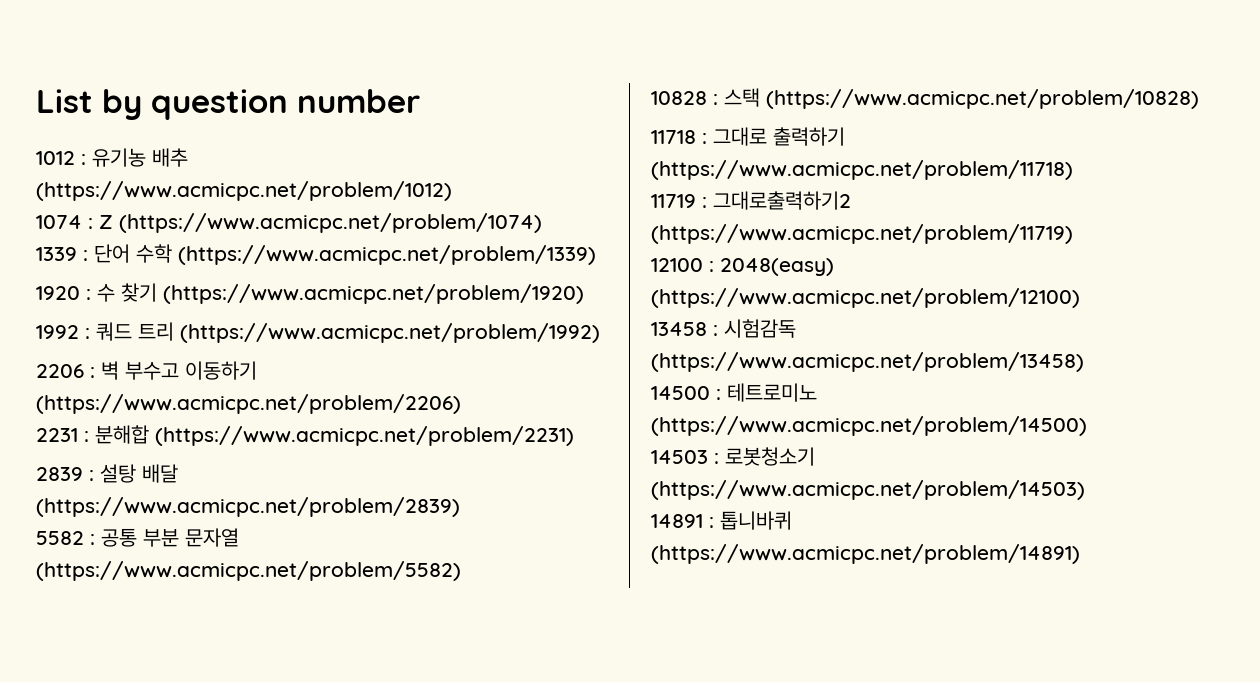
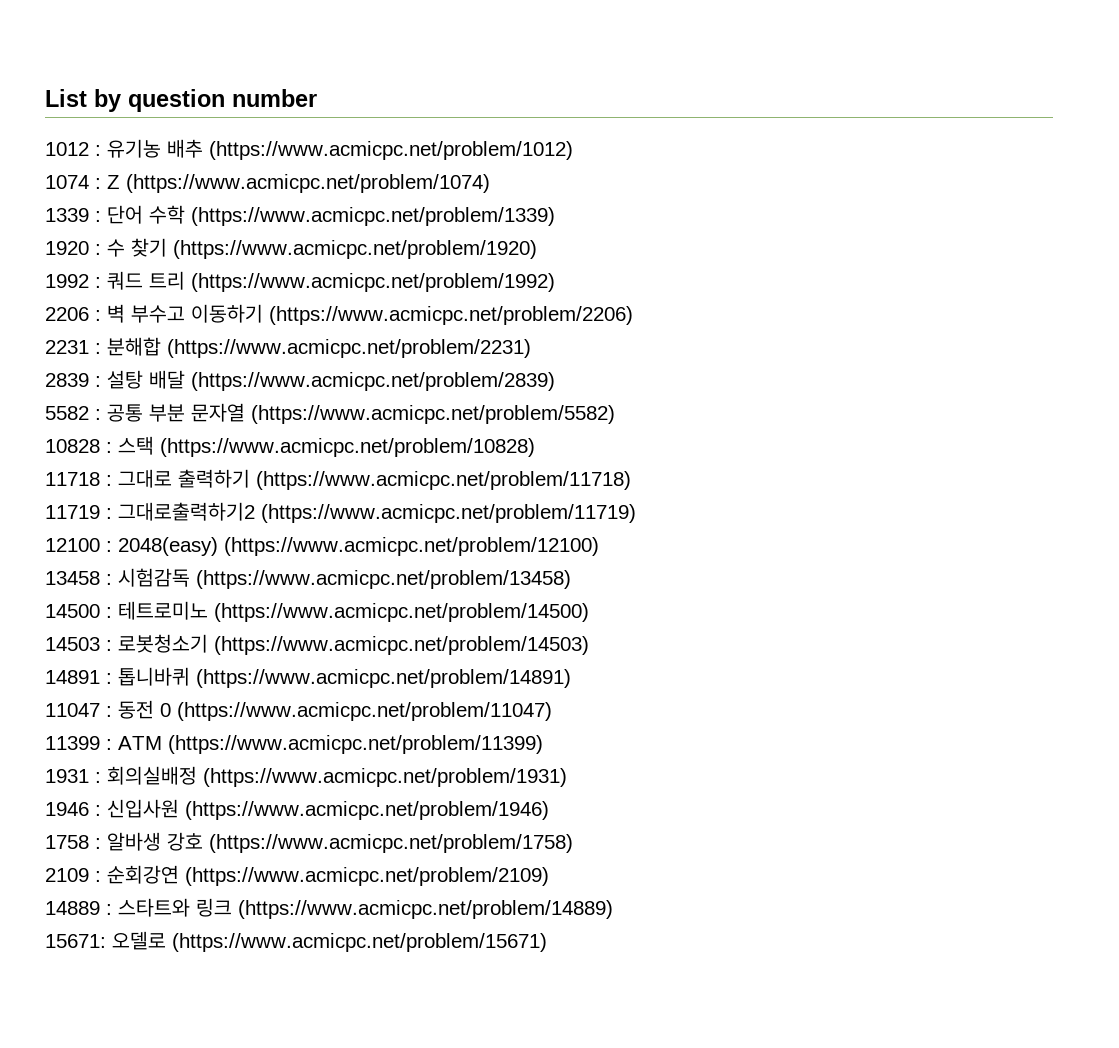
(1080, 554) none -> [45,700,552,721] [45,735,543,754] [45,766,567,787] [45,799,549,820] [45,832,573,853] [45,865,549,886] [45,898,613,919] [45,931,547,952] // 11047 : 동전 0 (https://www.acmicpc.net/problem/11047) // 11399 : ATM (https://www.acmicpc.net/problem/11399) // 1931 : 회의실배정 (https://www.acmicpc.net/problem/1931) // 1946 : 신입사원 (https://www.acmicpc.net/problem/1946) // 1758 : 알바생 강호 (https://www.acmicpc.net/problem/1758) // 2109 : 순회강연 (https://www.acmicpc.net/problem/2109) // 14889 : 스타트와 링크 (https://www.acmicpc.net/problem/14889) // 15671: 오델로 (https://www.acmicpc.net/problem/15671)

